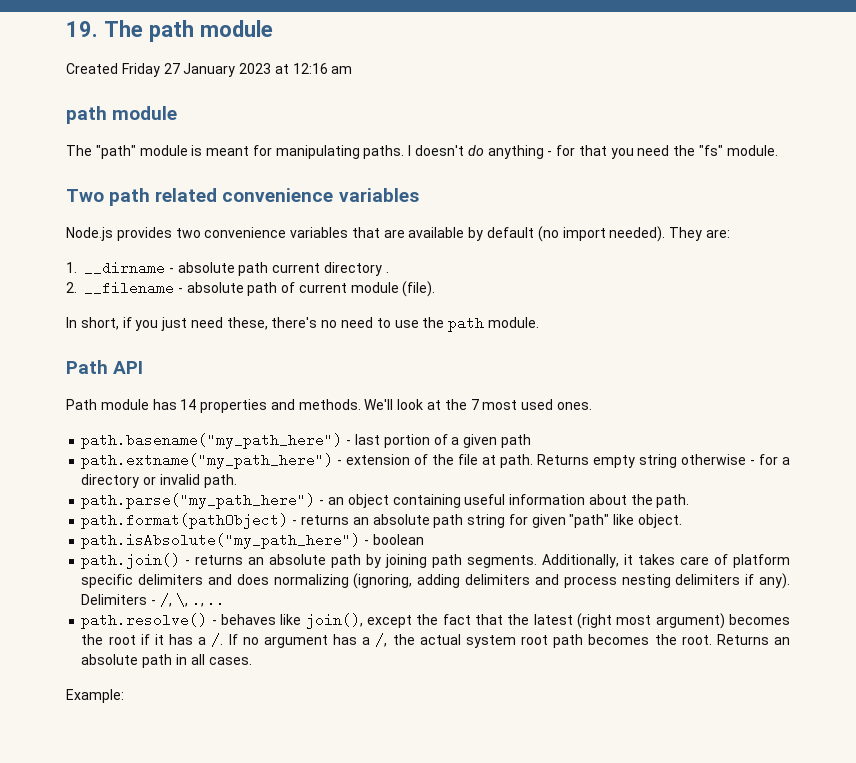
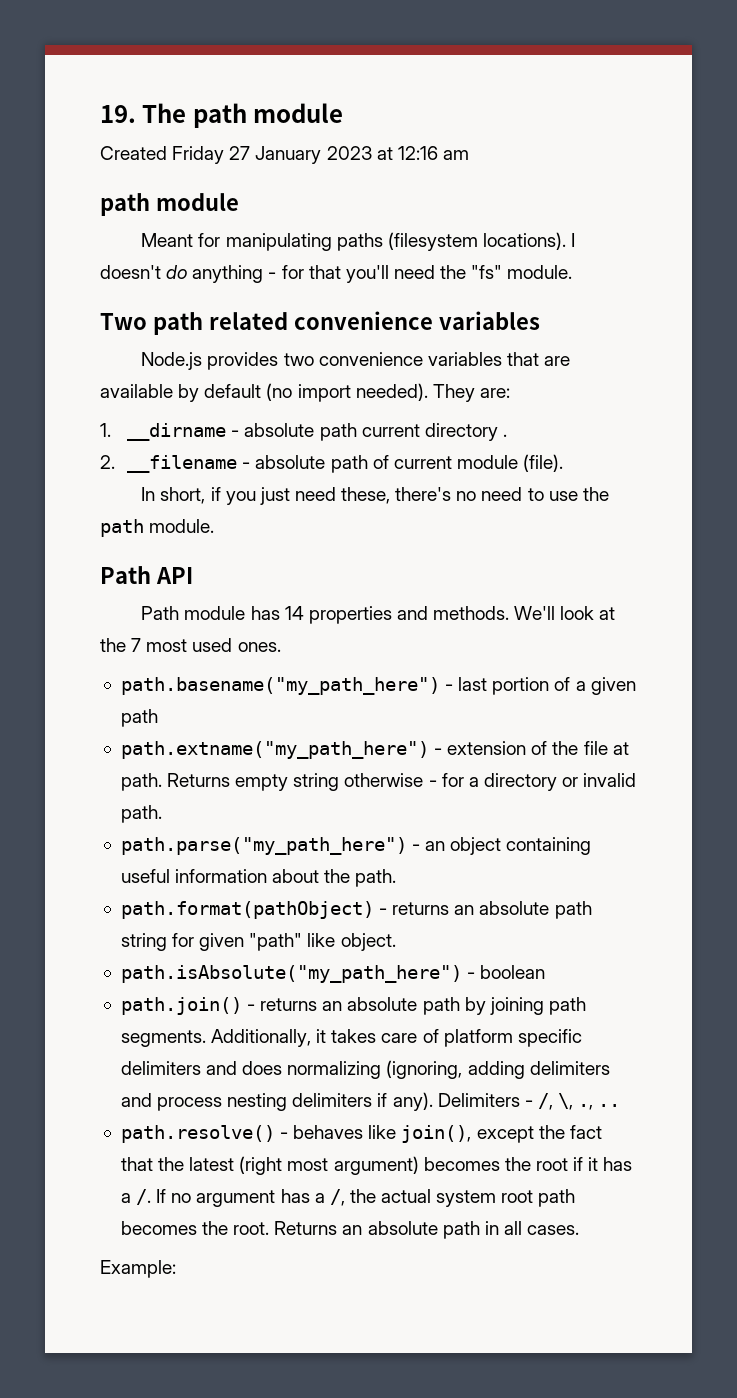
[66,145,405,159] The "path" module is meant for manipulating paths. -> [141,232,566,251] Meant for manipulating paths (filesystem locations).
[610,148,634,159] you -> [345,265,389,283] you'll

